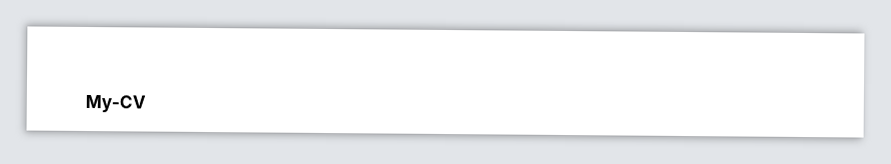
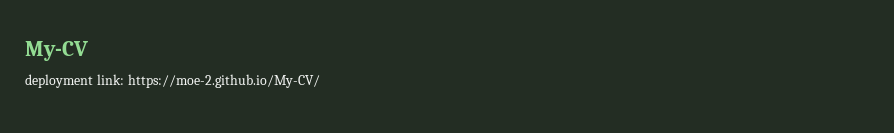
(146, 103) none -> [25,74,320,88] // deployment link: https://moe-2.github.io/My-CV/

